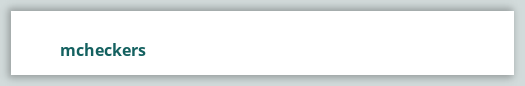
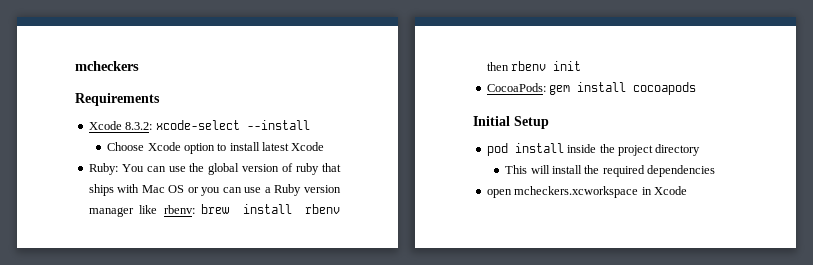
(146, 49) none -> [75,93,160,106] [88,120,310,130] [107,142,325,154] [88,163,341,175] [88,184,341,196] [88,204,340,217] [486,61,582,71] [486,82,697,95] [473,116,549,129] [486,143,701,156] [505,165,716,177] [486,186,687,198] // Requirements // Xcode 8.3.2: xcode-select --install // Choose Xcode option to install latest Xcode // Ruby: You can use the global version of ruby that ships with Mac OS or you can use a Ruby version manager like rbenv: brew install rbenv then rbenv init // CocoaPods: gem install cocoapods // Initial Setup // pod install inside the project directory // This will install the required dependencies // open mcheckers.xcworkspace in Xcode

